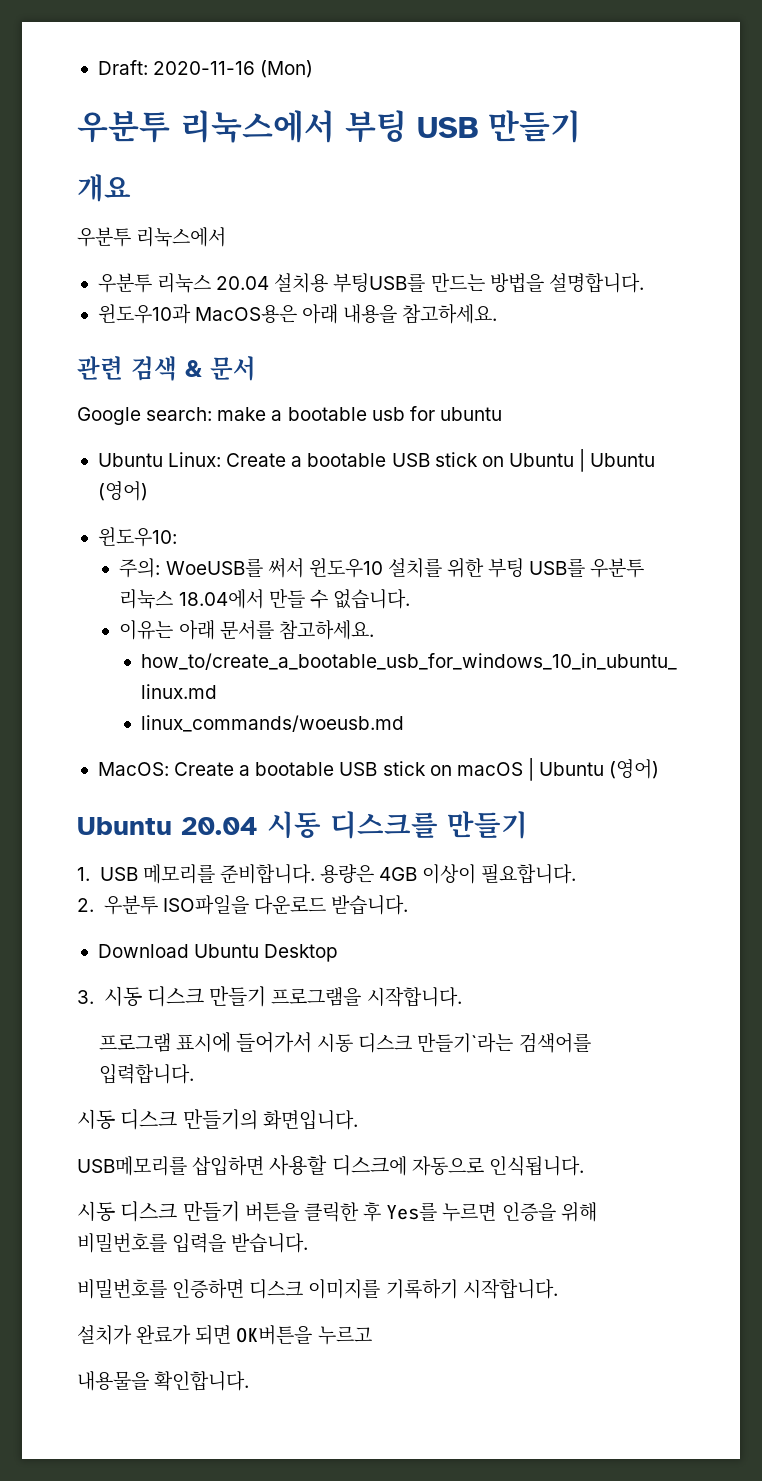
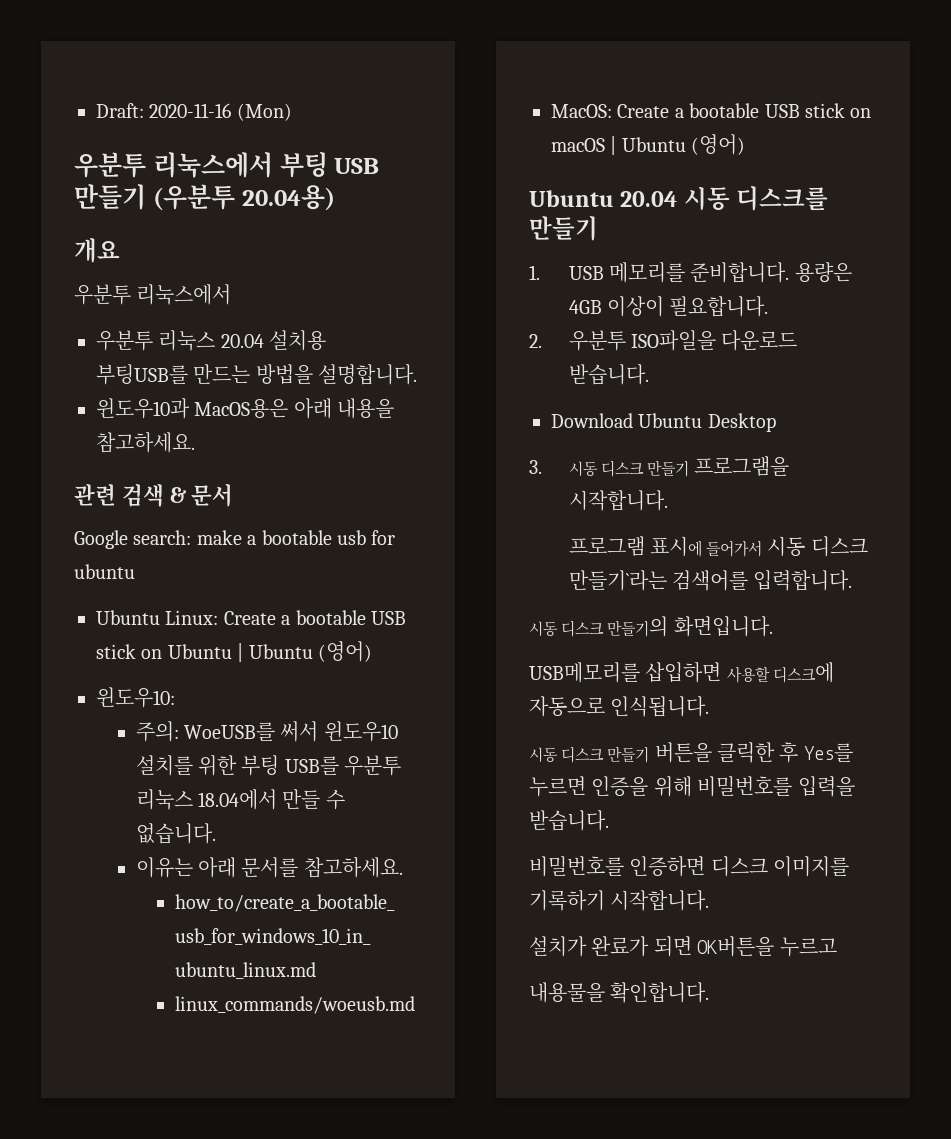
(581, 126) none -> [152,184,335,211] (우분투 20.04용)

